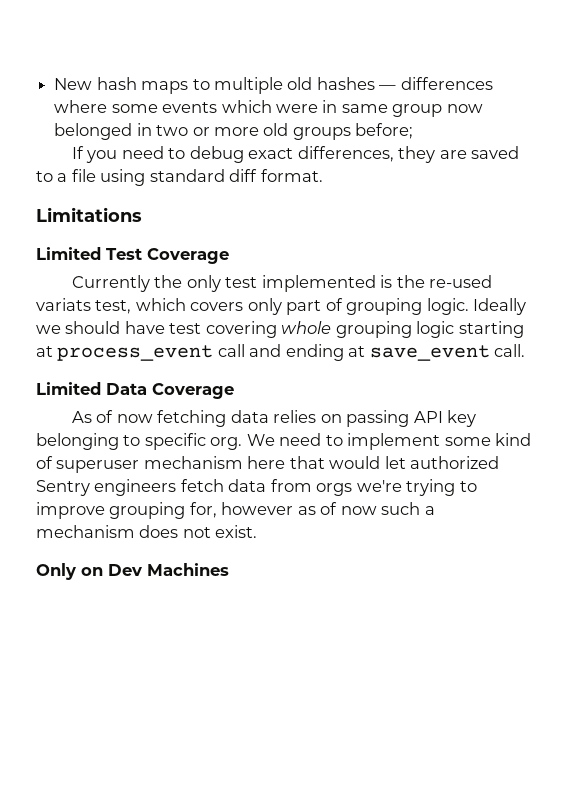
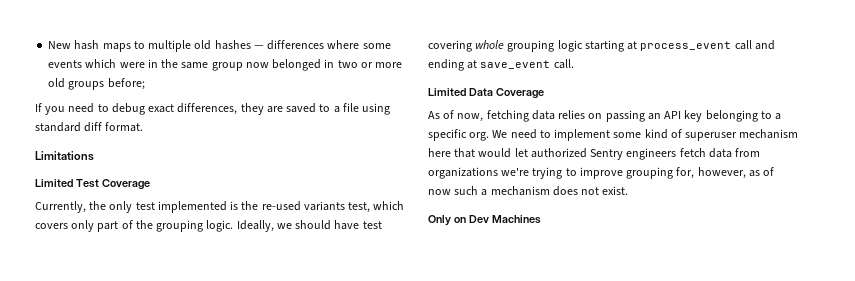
(338, 106) none -> [161,59,179,68] the
[72,275,151,292] Currently -> [35,201,86,213] Currently,
[36,298,91,311] variats -> [303,201,345,211] variants
(343, 304) none -> [135,220,153,229] the
[473,298,527,315] Ideally -> [236,220,274,232] Ideally,
[116,414,153,423] now -> [457,113,484,122] now,
(410, 418) none -> [647,113,661,120] an
(141, 440) none -> [775,113,782,120] a
[316,483,353,496] orgs -> [428,167,498,179] organizations
[221,502,294,515] however -> [697,167,746,179] however,

